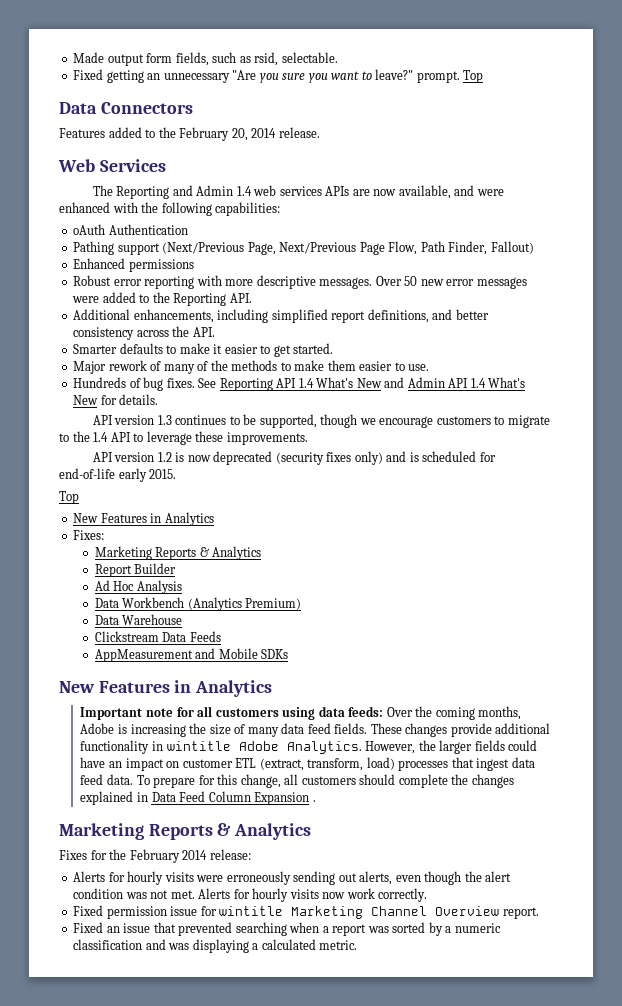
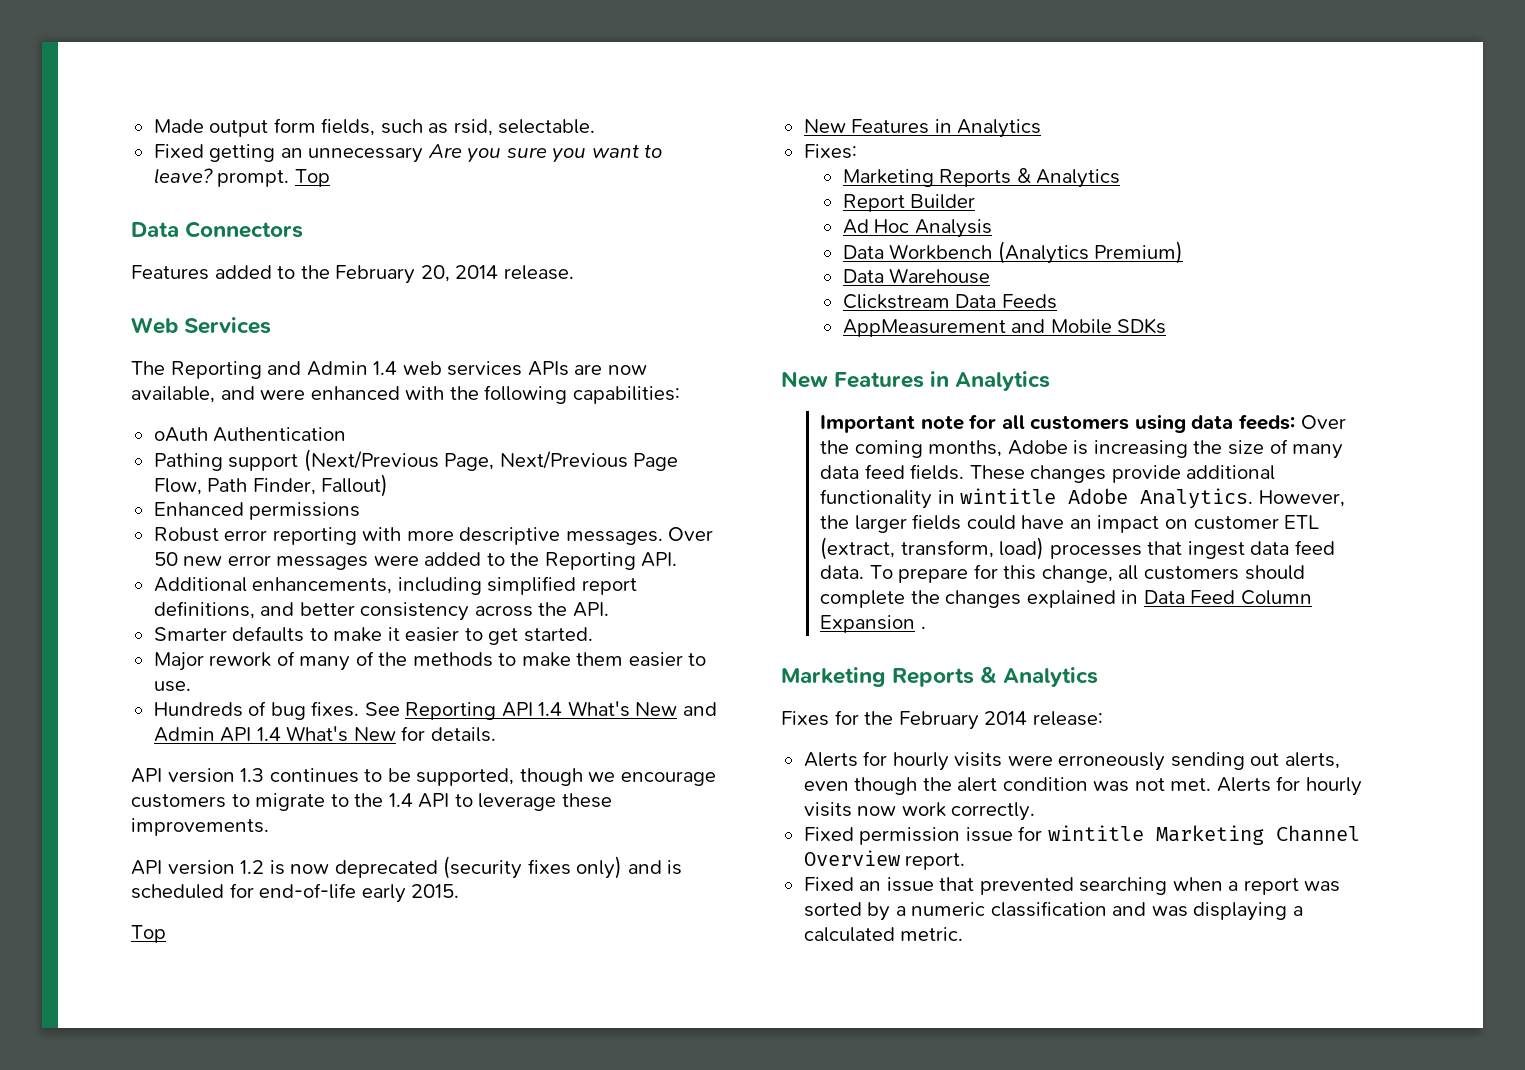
[232,70,257,80] "Are -> [427,144,462,158] Are
[375,69,414,80] leave?" -> [153,168,213,184] leave?

